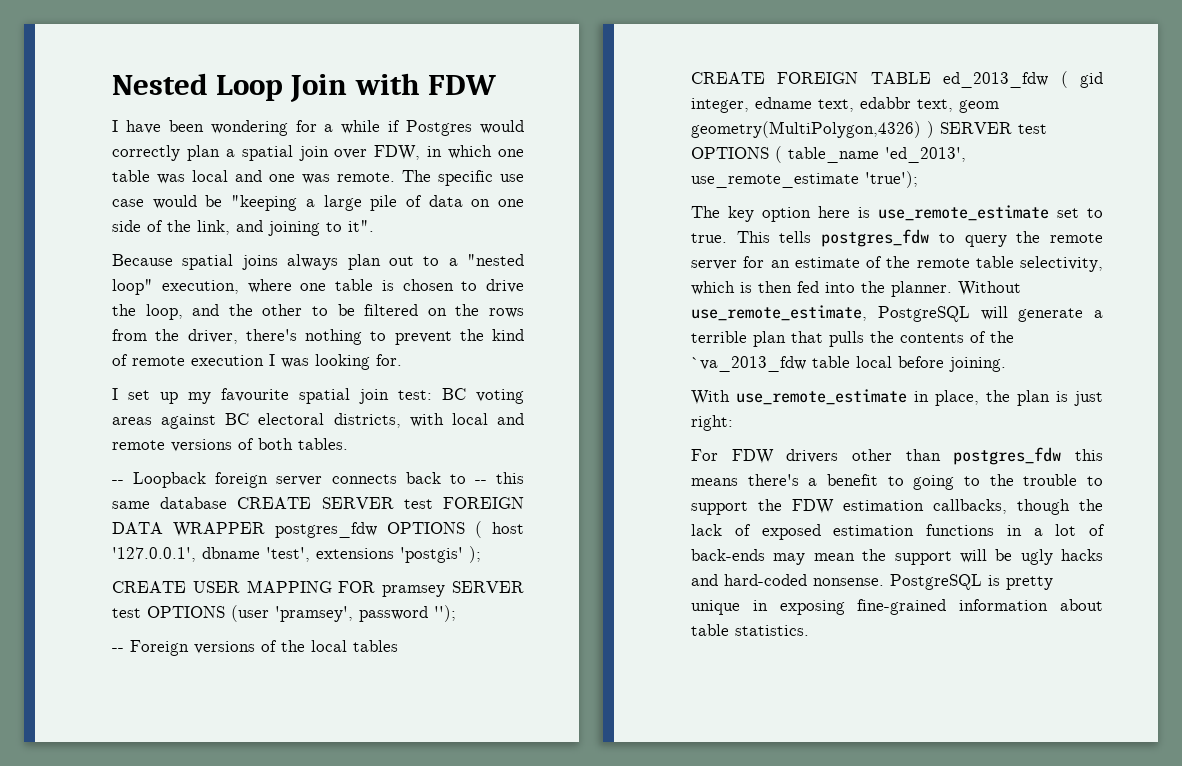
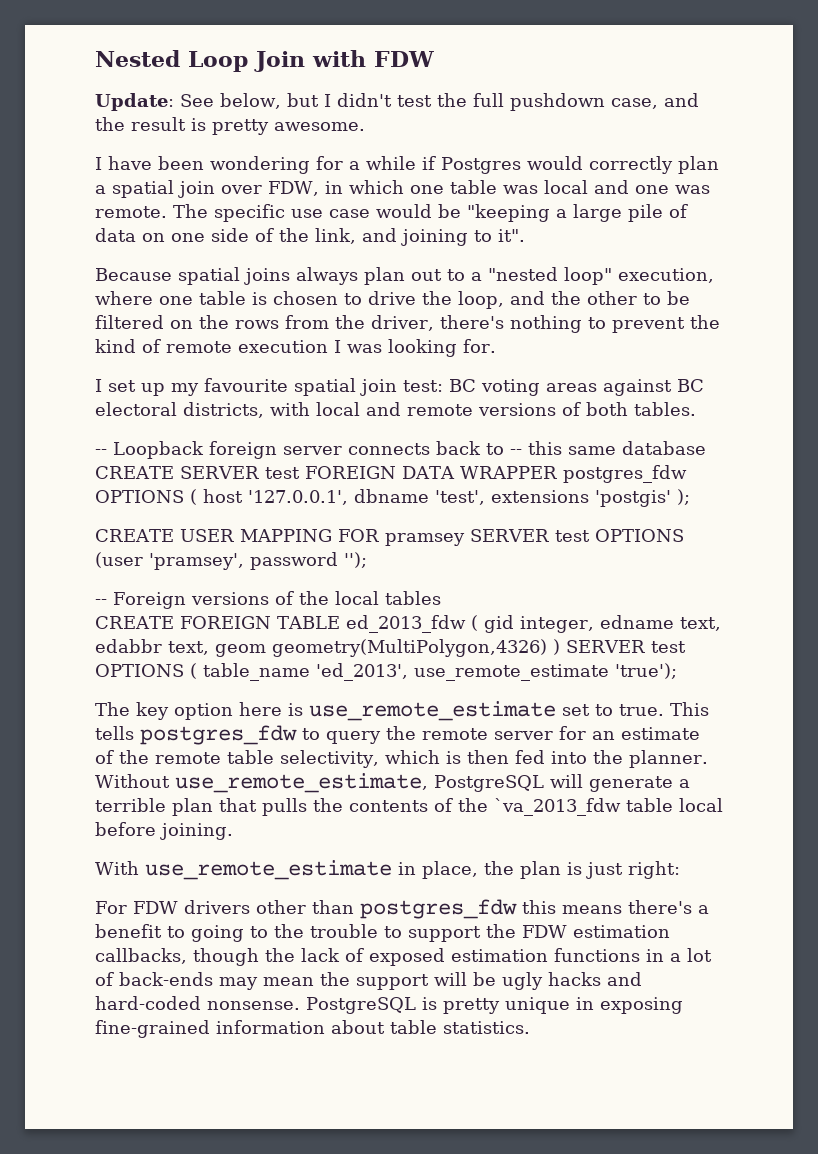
(496, 85) none -> [95,93,699,111] [95,117,365,135] // Update: See below, but I didn't test the full pushdown case, and the result is pretty awesome.

